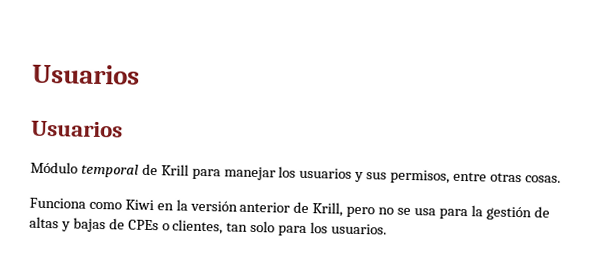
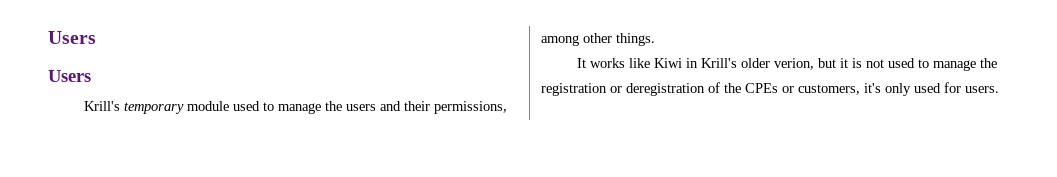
[32,63,140,85] [31,120,123,138] [30,161,561,184] [29,197,550,221] [29,216,388,237] Usuarios // Usuarios // Módulo temporal de Krill para manejar los usuarios y sus permisos, entre otras cosas. // Funciona como Kiwi en la versión anterior de Krill, pero no se usa para la gestión de altas y bajas de CPEs o clientes, tan solo para los usuarios. -> [48,31,96,44] [48,70,91,82] [84,101,508,114] [541,33,655,46] [577,58,998,71] [541,82,999,96] Users // Users // Krill's temporary module used to manage the users and their permissions, among other things. // It works like Kiwi in Krill's older verion, but it is not used to manage the registration or deregistration of the CPEs or customers, it's only used for users.

